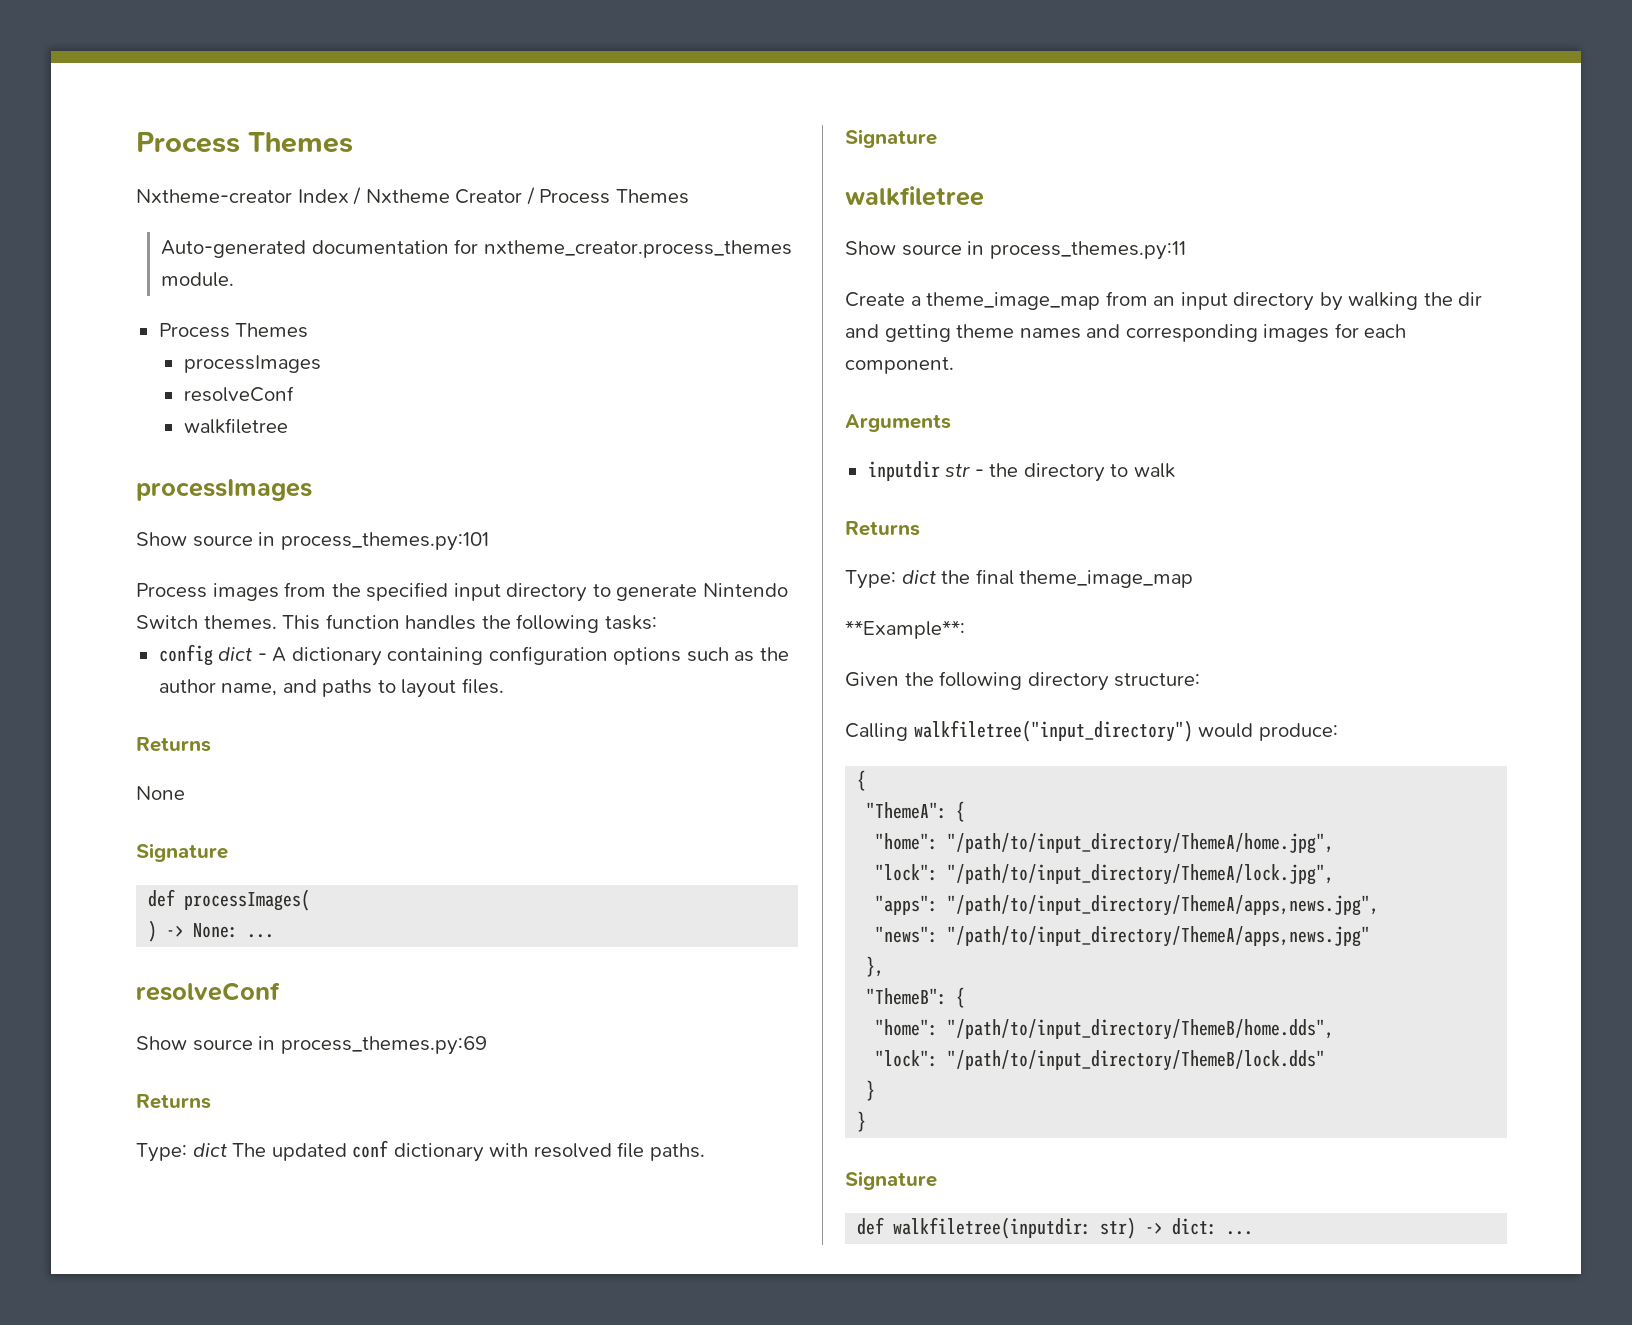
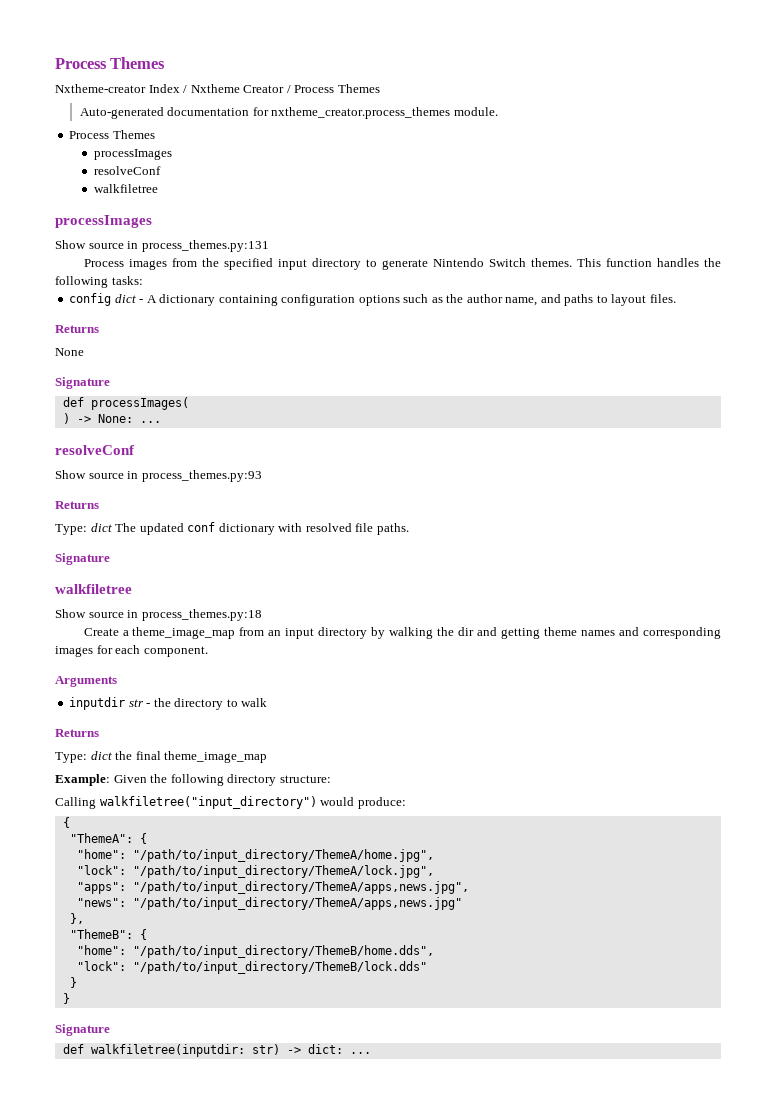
[280,532,489,551] process_themes.py:101 -> [141,240,269,252] process_themes.py:131
[280,1036,487,1055] process_themes.py:69 -> [141,470,262,482] process_themes.py:93
[989,241,1186,260] process_themes.py:11 -> [141,609,262,621] process_themes.py:18
[845,620,965,639] **Example**: // -> [55,774,110,786] Example:

